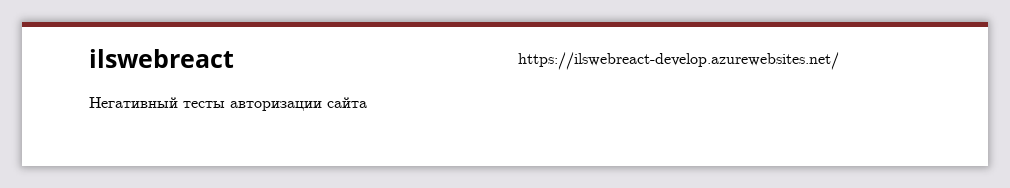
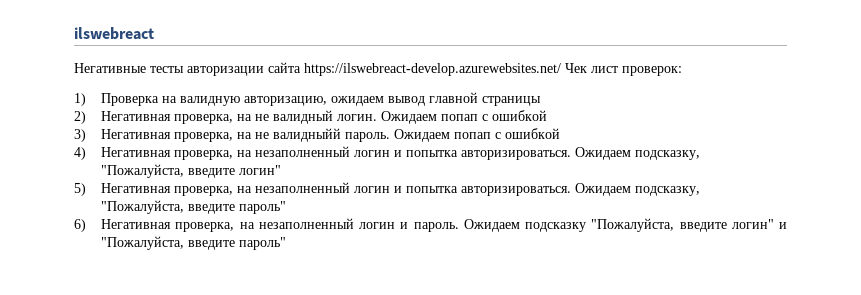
[89,97,178,108] Негативный -> [74,63,146,73] Негативные
(839, 61) none -> [565,63,682,76] [74,92,542,106] [74,110,548,124] [74,128,561,142] [74,146,701,160] [101,164,282,178] [74,182,701,196] [101,200,287,214] [74,218,787,232] [101,236,287,250] Чек лист проверок: // 1) Проверка на валидную авторизацию, ожидаем вывод главной страницы // 2) Негативная проверка, на не валидный логин. Ожидаем попап с ошибкой // 3) Негативная проверка, на не валидныйй пароль. Ожидаем попап с ошибкой // 4) Негативная проверка, на незаполненный логин и попытка авторизироваться. Ожидаем подсказку, "Пожалуйста, введите логин" // 5) Негативная проверка, на незаполненный логин и попытка авторизироваться. Ожидаем подсказку, "Пожалуйста, введите пароль" // 6) Негативная проверка, на незаполненный логин и пароль. Ожидаем подсказку "Пожалуйста, введите логин" и "Пожалуйста, введите пароль"

